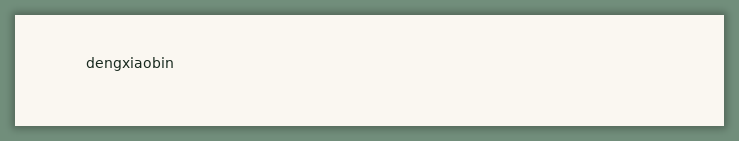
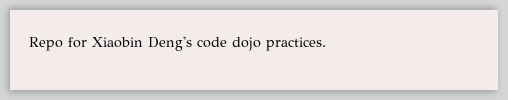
[86,57,174,71] dengxiaobin -> [29,36,326,51] Repo for Xiaobin Deng's code dojo practices.

